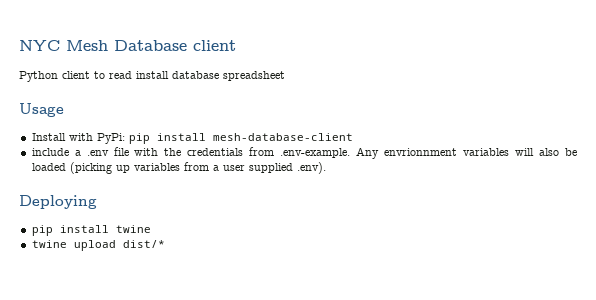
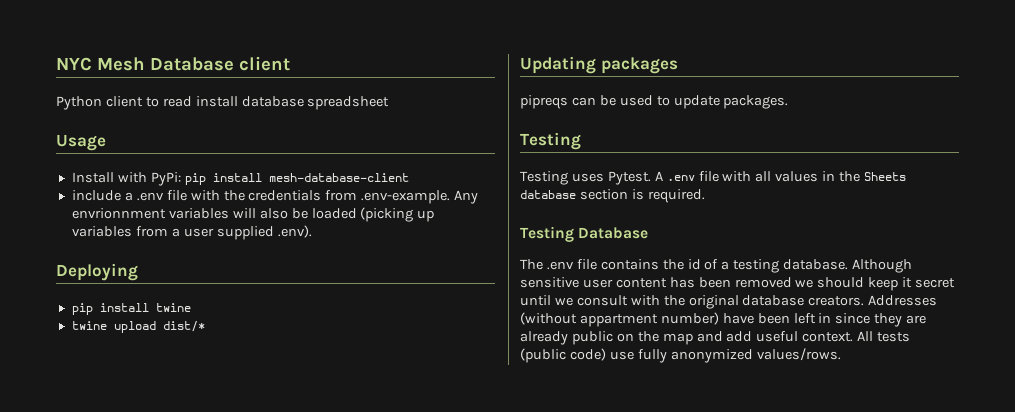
(165, 244) none -> [520,56,678,74] [520,95,789,109] [520,132,581,150] [520,171,907,185] [520,189,705,203] [520,226,649,242] [520,259,913,273] [520,277,956,291] [520,295,938,309] [520,312,927,327] [520,331,911,345] [520,348,841,363] // Updating packages // pipreqs can be used to update packages. // Testing // Testing uses Pytest. A .env file with all values in the Sheets database section is required. // Testing Database // The .env file contains the id of a testing database. Although sensitive user content has been removed we should keep it secret until we consult with the original database creators. Addresses (without appartment number) have been left in since they are already public on the map and add useful context. All tests (public code) use fully anonymized values/rows.

